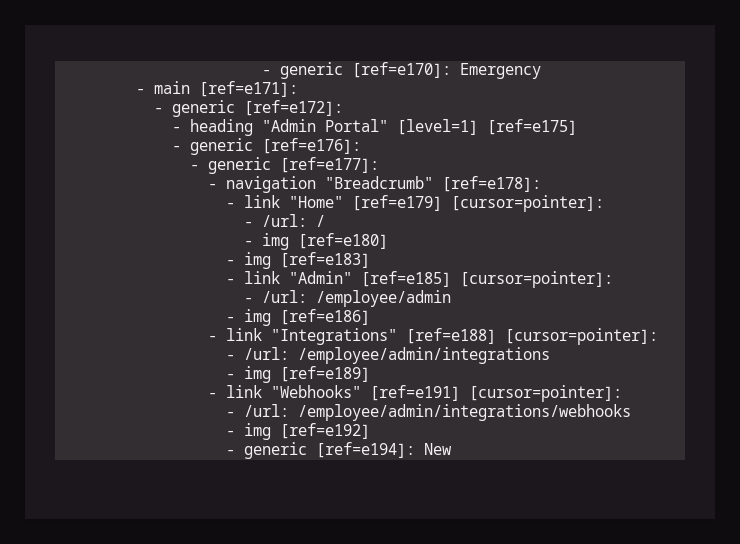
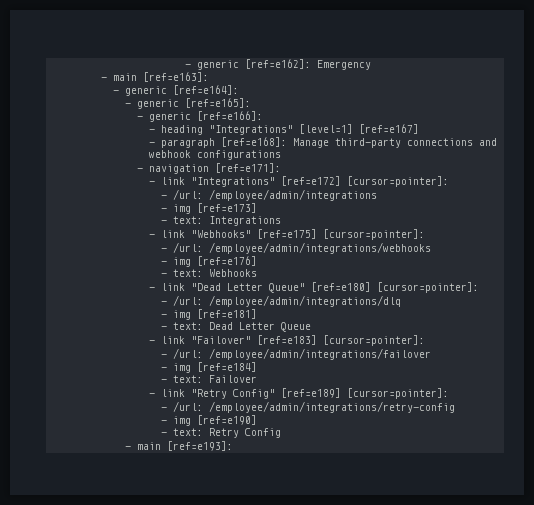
[262,62,452,79] - generic [ref=e170]: -> [184,59,311,70] - generic [ref=e162]:
[199,81,299,97] [154,100,344,117] [172,119,578,136] [172,138,362,155] [190,157,380,174] [208,176,542,193] [226,195,605,212] [244,214,326,227] [244,233,389,250] [226,252,371,269] [226,271,614,288] [244,290,452,307] [226,309,371,326] [ref=e171]: // - generic [ref=e172]: // - heading "Admin Portal" [level=1] [ref=e175] // - generic [ref=e176]: // - generic [ref=e177]: // - navigation "Breadcrumb" [ref=e178]: // - link "Home" [ref=e179] [cursor=pointer]: // - /url: / // - img [ref=e180] // - img [ref=e183] // - link "Admin" [ref=e185] [cursor=pointer]: // - /url: /employee/admin // - img [ref=e186] -> [142,72,209,82] [112,85,239,96] [124,98,251,109] [136,111,263,122] [148,124,419,135] [148,137,497,148] [148,150,281,160] [136,163,281,174] [ref=e163]: // - generic [ref=e164]: // - generic [ref=e165]: // - generic [ref=e166]: // - heading "Integrations" [level=1] [ref=e167] // - paragraph [ref=e168]: Manage third-party connections and webhook configurations // - navigation [ref=e171]:
[406,328,497,344] [ref=e188] -> [280,176,341,186] [ref=e172]
[280,366,371,382] [ref=e189] -> [196,203,257,213] [160,216,281,226] [ref=e173] // - text: Integrations
[370,385,461,401] [ref=e191] -> [256,229,317,239] [ref=e175]
[280,423,371,439] [226,442,453,459] [ref=e192] // - generic [ref=e194]: New -> [196,256,257,266] [160,269,257,277] [148,282,479,293] [160,295,401,307] [160,309,257,320] [160,322,311,332] [148,335,425,346] [160,348,431,360] [160,362,257,373] [160,375,257,383] [148,388,449,399] [160,401,455,413] [160,415,257,426] [160,428,281,438] [124,441,233,451] [ref=e176] // - text: Webhooks // - link "Dead Letter Queue" [ref=e180] [cursor=pointer]: // - /url: /employee/admin/integrations/dlq // - img [ref=e181] // - text: Dead Letter Queue // - link "Failover" [ref=e183] [cursor=pointer]: // - /url: /employee/admin/integrations/failover // - img [ref=e184] // - text: Failover // - link "Retry Config" [ref=e189] [cursor=pointer]: // - /url: /employee/admin/integrations/retry-config // - img [ref=e190] // - text: Retry Config // - main [ref=e193]:

